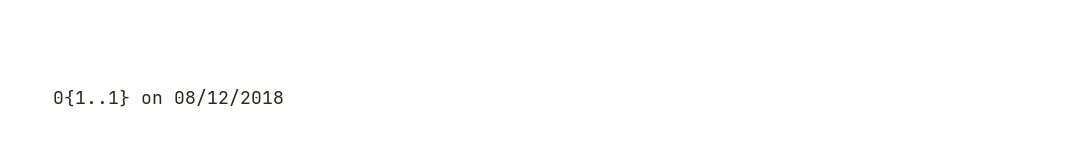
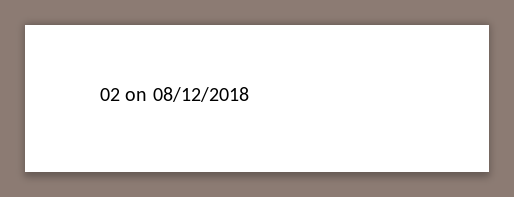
[53,89,130,107] 0{1..1} -> [100,88,120,101] 02

